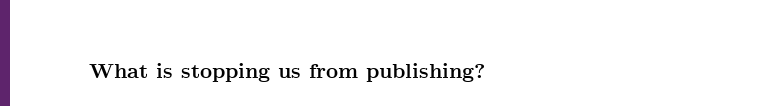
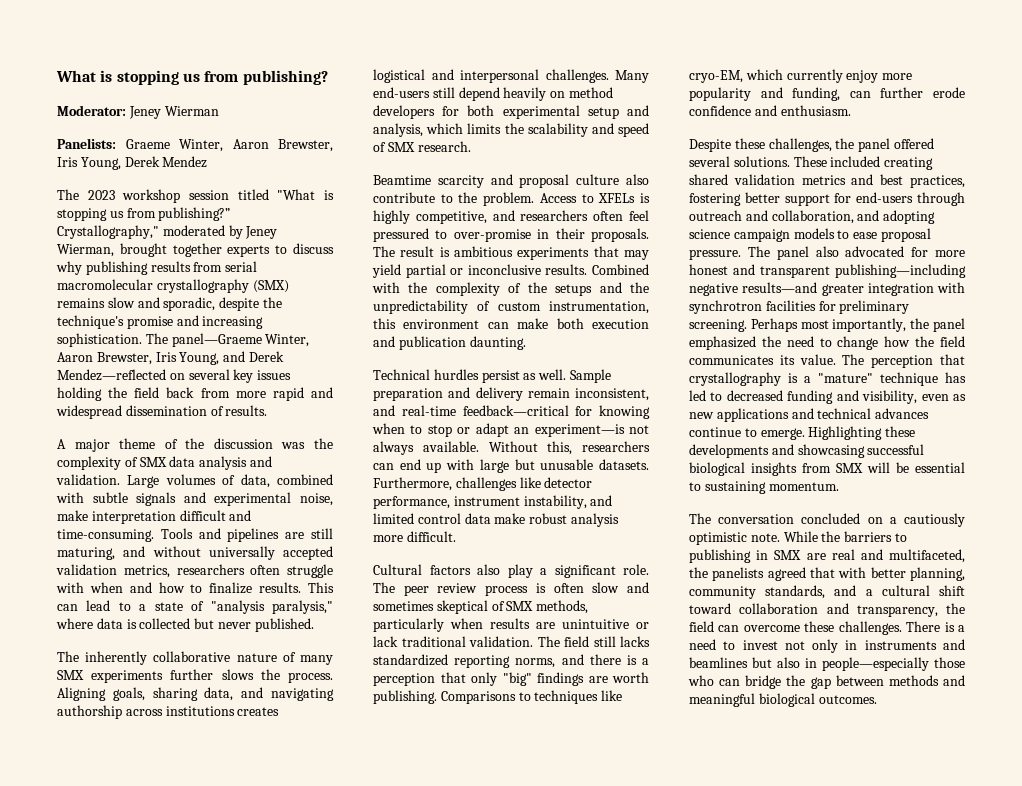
(485, 72) none -> [57,105,219,119] [57,138,333,152] [57,156,208,170] [57,189,334,203] [57,207,231,221] [57,225,278,239] [57,243,335,257] [56,261,258,275] [57,279,289,293] [57,297,282,311] [57,315,264,329] [57,333,310,347] [57,351,284,365] [57,369,292,383] [57,387,333,401] [56,405,268,419] [57,438,333,452] [57,456,272,470] [56,474,333,488] [56,492,333,506] [57,510,252,524] [57,528,334,542] [57,546,333,560] [56,564,333,578] [56,582,334,594] [57,600,333,614] [56,618,314,632] [57,651,334,665] [57,669,333,683] [57,687,334,701] [57,705,280,719] [373,69,649,83] [373,87,613,101] [373,105,649,119] [373,123,649,137] [373,141,471,152] [373,174,649,188] [373,192,650,206] [373,210,649,224] [373,228,649,242] [373,246,649,260] [372,264,649,278] [372,282,649,296] [373,300,649,314] [373,318,649,329] [373,336,526,350] [373,369,611,383] [373,387,649,401] [373,405,650,419] [372,423,649,437] [373,441,650,455] [373,459,649,473] [373,477,593,491] [373,495,613,509] [373,513,619,527] [373,531,456,542] [373,564,649,578] [373,582,649,596] [373,600,589,614] [373,618,649,632] [373,636,650,647] [373,654,649,668] [373,672,649,686] [373,690,623,704] [689,69,913,83] [689,87,965,101] [689,105,851,116] [689,138,934,152] [689,156,934,170] [689,174,965,188] [689,192,965,206] [689,210,936,224] [689,228,931,242] [689,246,965,260] [689,264,966,278] [689,282,965,296] [689,300,910,314] [689,318,965,332] [689,336,965,350] [689,354,965,368] [689,372,966,386] [689,390,966,404] [689,408,930,422] [689,426,916,440] [689,444,925,458] [689,462,965,476] [689,481,839,494] [689,513,965,527] [689,531,907,545] [689,549,965,563] [689,567,965,581] [689,585,965,599] [689,603,965,617] [689,621,965,635] [689,639,965,653] [689,657,965,671] [688,675,965,689] [689,693,877,707] // Moderator: Jeney Wierman // Panelists: Graeme Winter, Aaron Brewster, Iris Young, Derek Mendez // The 2023 workshop session titled "What is stopping us from publishing?” Crystallography," moderated by Jeney Wierman, brought together experts to discuss why publishing results from serial macromolecular crystallography (SMX) remains slow and sporadic, despite the technique's promise and increasing sophistication. The panel—Graeme Winter, Aaron Brewster, Iris Young, and Derek Mendez—reflected on several key issues holding the field back from more rapid and widespread dissemination of results. // A major theme of the discussion was the complexity of SMX data analysis and validation. Large volumes of data, combined with subtle signals and experimental noise, make interpretation difficult and time-consuming. Tools and pipelines are still maturing, and without universally accepted validation metrics, researchers often struggle with when and how to finalize results. This can lead to a state of "analysis paralysis," where data is collected but never published. // The inherently collaborative nature of many SMX experiments further slows the process. Aligning goals, sharing data, and navigating authorship across institutions creates logistical and interpersonal challenges. Many end-users still depend heavily on method developers for both experimental setup and analysis, which limits the scalability and speed of SMX research. // Beamtime scarcity and proposal culture also contribute to the problem. Access to XFELs is highly competitive, and researchers often feel pressured to over-promise in their proposals. The result is ambitious experiments that may yield partial or inconclusive results. Combined with the complexity of the setups and the unpredictability of custom instrumentation, this environment can make both execution and publication daunting. // Technical hurdles persist as well. Sample preparation and delivery remain inconsistent, and real-time feedback—critical for knowing when to stop or adapt an experiment—is not always available. Without this, researchers can end up with large but unusable datasets. Furthermore, challenges like detector performance, instrument instability, and limited control data make robust analysis more difficult. // Cultural factors also play a significant role. The peer review process is often slow and sometimes skeptical of SMX methods, particularly when results are unintuitive or lack traditional validation. The field still lacks standardized reporting norms, and there is a perception that only "big" findings are worth publishing. Comparisons to techniques like cryo-EM, which currently enjoy more popularity and funding, can further erode confidence and enthusiasm. // Despite these challenges, the panel offered several solutions. These included creating shared validation metrics and best practices, fostering better support for end-users through outreach and collaboration, and adopting science campaign models to ease proposal pressure. The panel also advocated for more honest and transparent publishing—including negative results—and greater integration with synchrotron facilities for preliminary screening. Perhaps most importantly, the panel emphasized the need to change how the field communicates its value. The perception that crystallography is a "mature" technique has led to decreased funding and visibility, even as new applications and technical advances continue to emerge. Highlighting these developments and showcasing successful biological insights from SMX will be essential to sustaining momentum. // The conversation concluded on a cautiously optimistic note. While the barriers to publishing in SMX are real and multifaceted, the panelists agreed that with better planning, community standards, and a cultural shift toward collaboration and transparency, the field can overcome these challenges. There is a need to invest not only in instruments and beamlines but also in people—especially those who can bridge the gap between methods and meaningful biological outcomes.

